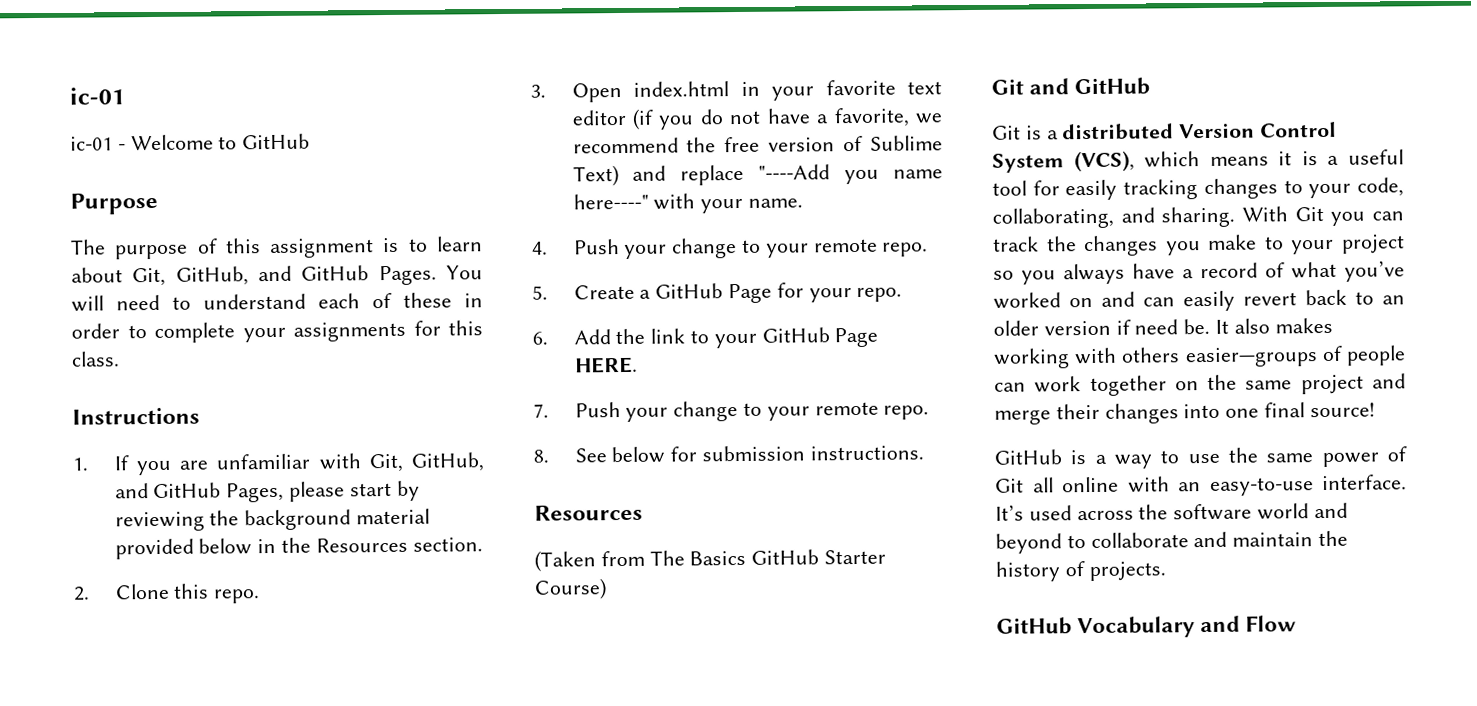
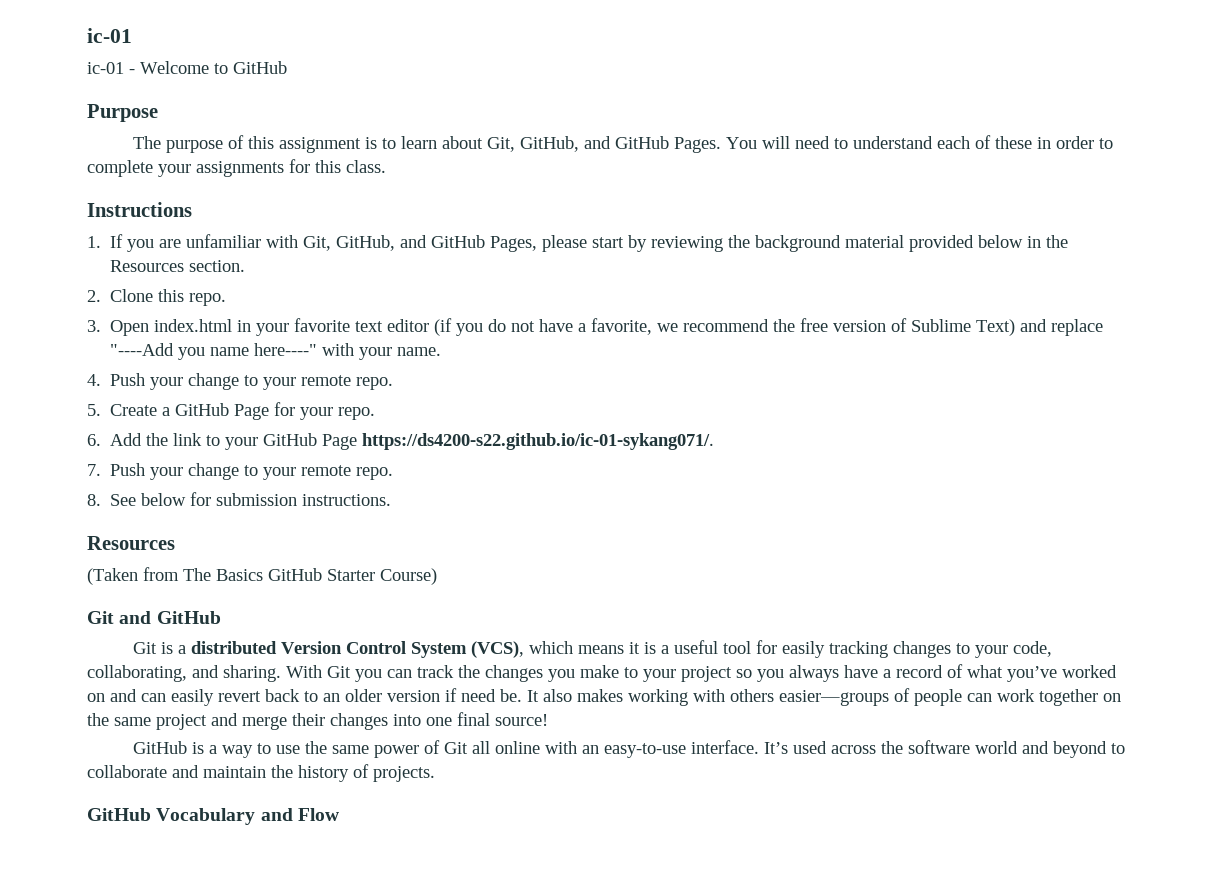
[574,356,638,374] HERE. -> [362,433,715,450] https://ds4200-s22.github.io/ic-01-sykang071/.

